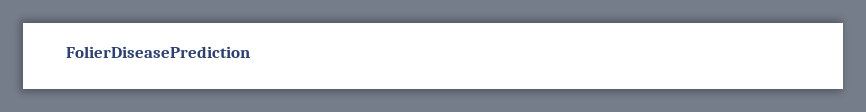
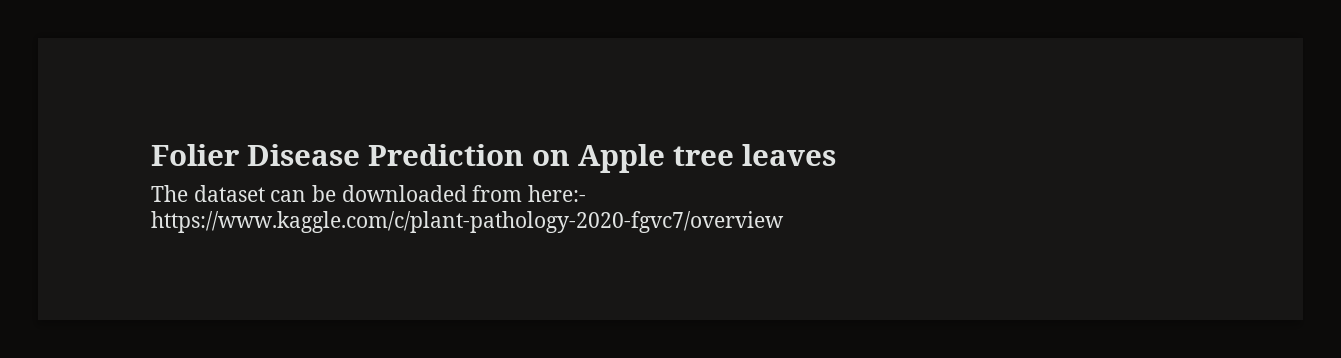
[66,46,250,58] FolierDiseasePrediction -> [151,144,836,173] [151,185,587,202] [151,211,784,233] Folier Disease Prediction on Apple tree leaves // The dataset can be downloaded from here:- https://www.kaggle.com/c/plant-pathology-2020-fgvc7/overview

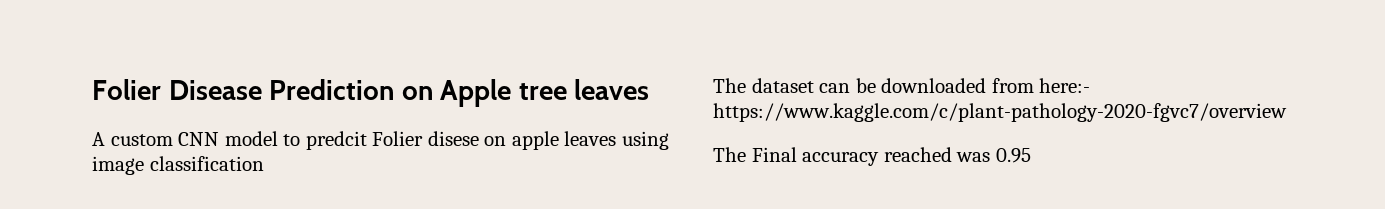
(836, 155) none -> [92,131,669,150] [92,156,264,175] // A custom CNN model to predcit Folier disese on apple leaves using image classification
(784, 222) none -> [713,147,1031,166] // The Final accuracy reached was 0.95

